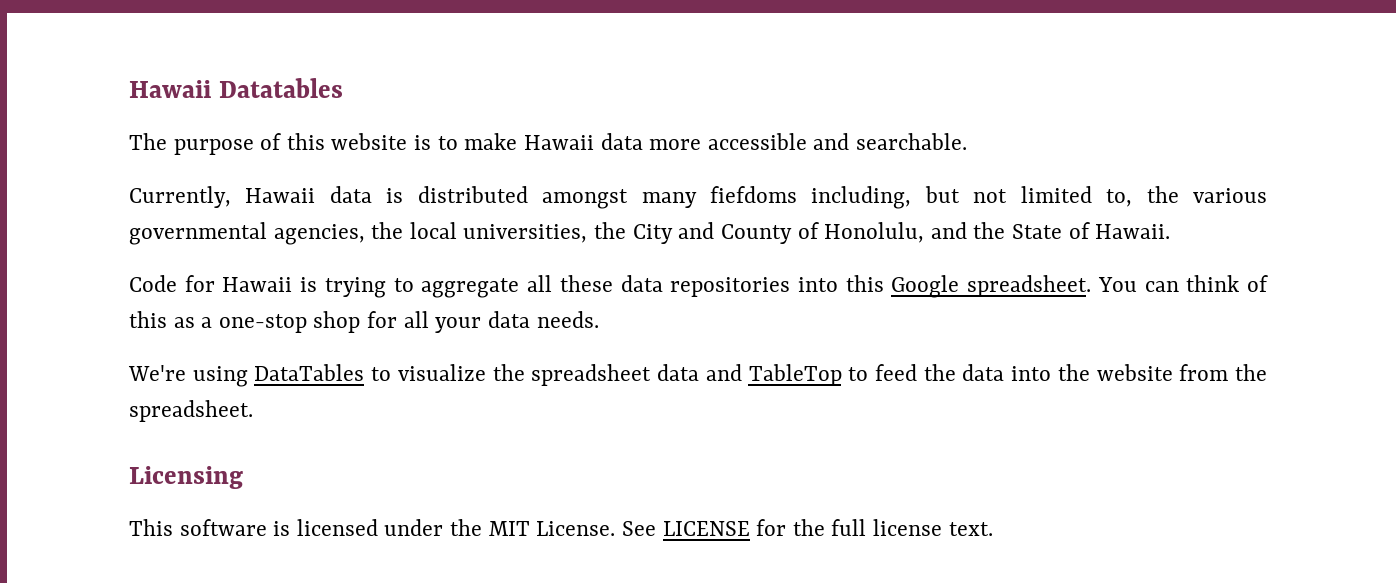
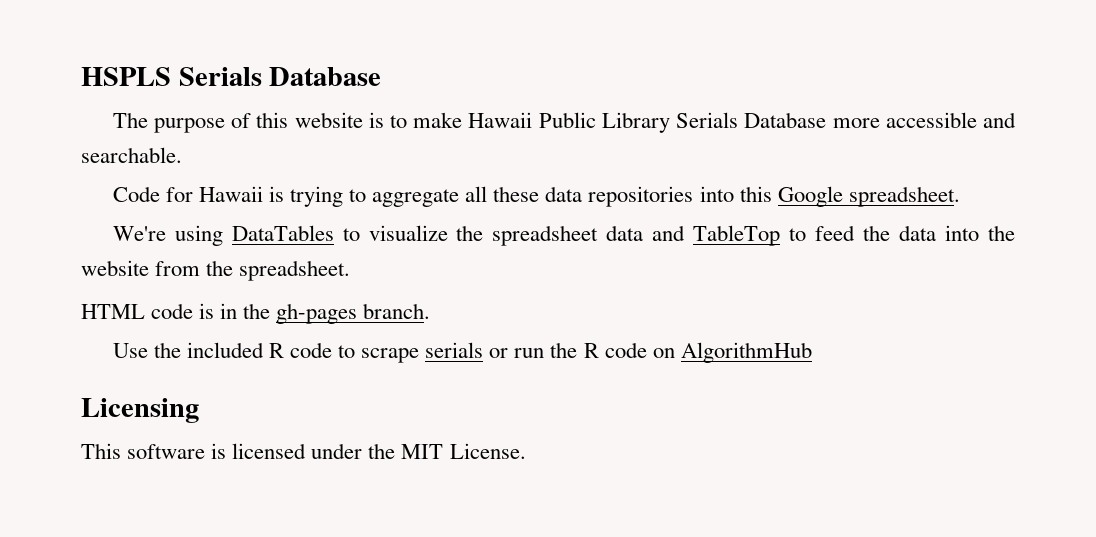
[129,78,343,98] Hawaii Datatables -> [81,67,382,86] HSPLS Serials Database
[600,133,643,150] data -> [538,112,827,133] Public Library Serials Database
[129,186,1268,209] [129,222,1171,245] // Currently, Hawaii data is distributed amongst many fiefdoms including, but not limited to, the various governmental agencies, the local universities, the City and County of Honolulu, and the State of Hawaii. -> (182, 155) none
[1097,275,1268,292] [129,311,599,333] You can think of this as a one-stop shop for all your data needs. -> (960, 196) none
(253, 411) none -> [81,303,431,324] [112,342,812,363] // HTML code is in the gh-pages branch. // Use the included R code to scrape serials or run the R code on AlgorithmHub
[621,519,993,536] See LICENSE for the full license text. -> (526, 451) none

